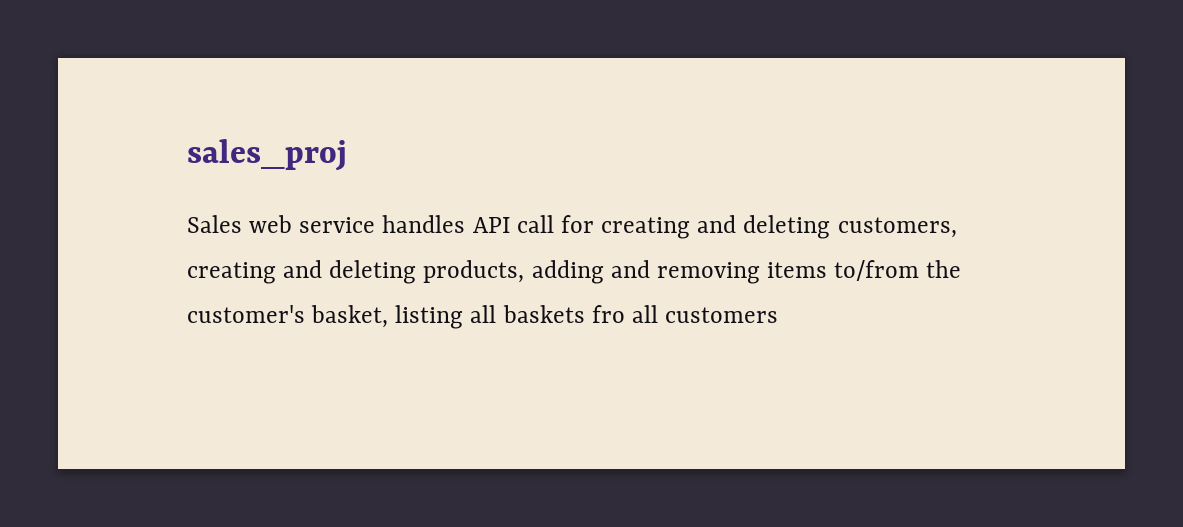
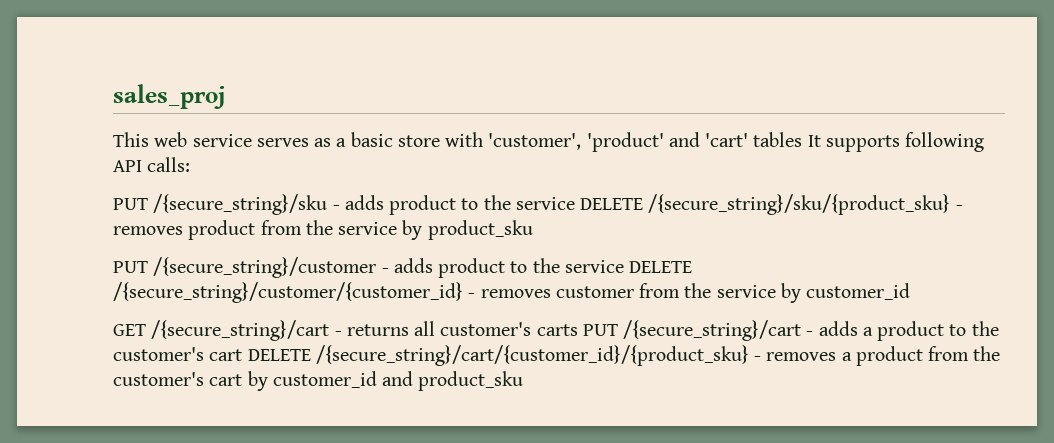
[187,215,242,233] Sales -> [113,132,149,147] This
[382,215,957,239] [187,260,962,284] [187,305,779,329] handles API call for creating and deleting customers, creating and deleting products, adding and removing items to/from the customer's basket, listing all baskets fro all customers -> [256,132,985,152] [113,157,191,172] [113,194,963,215] [113,220,533,240] [113,257,693,278] [113,282,911,303] [113,320,999,341] [113,345,1001,366] [113,371,524,391] serves as a basic store with 'customer', 'product' and 'cart' tables It supports following API calls: // PUT /{secure_string}/sku - adds product to the service DELETE /{secure_string}/sku/{product_sku} - removes product from the service by product_sku // PUT /{secure_string}/customer - adds product to the service DELETE /{secure_string}/customer/{customer_id} - removes customer from the service by customer_id // GET /{secure_string}/cart - returns all customer's carts PUT /{secure_string}/cart - adds a product to the customer's cart DELETE /{secure_string}/cart/{customer_id}/{product_sku} - removes a product from the customer's cart by customer_id and product_sku

